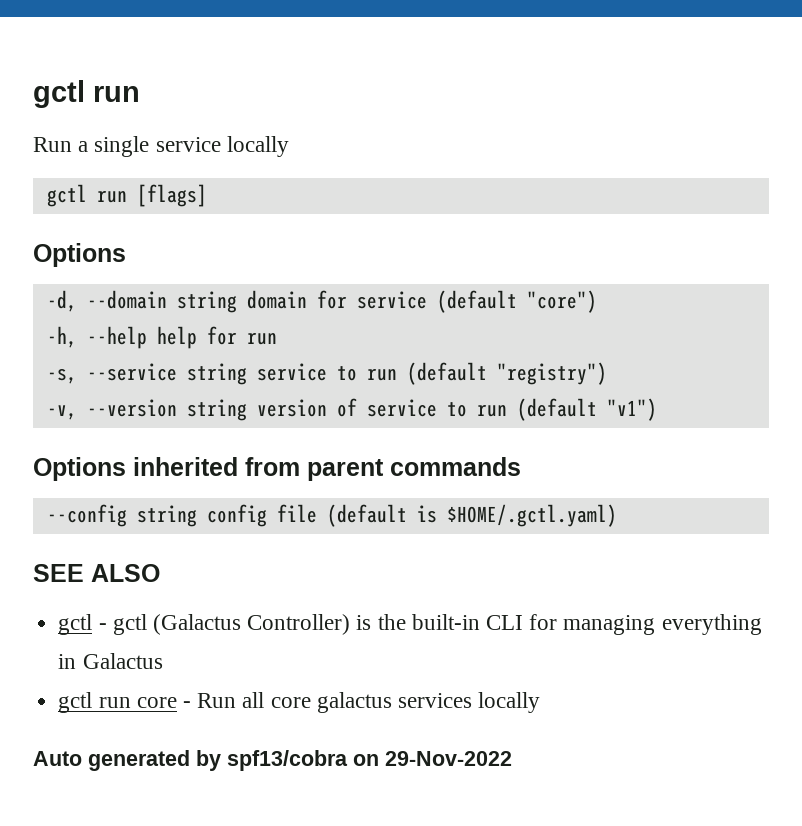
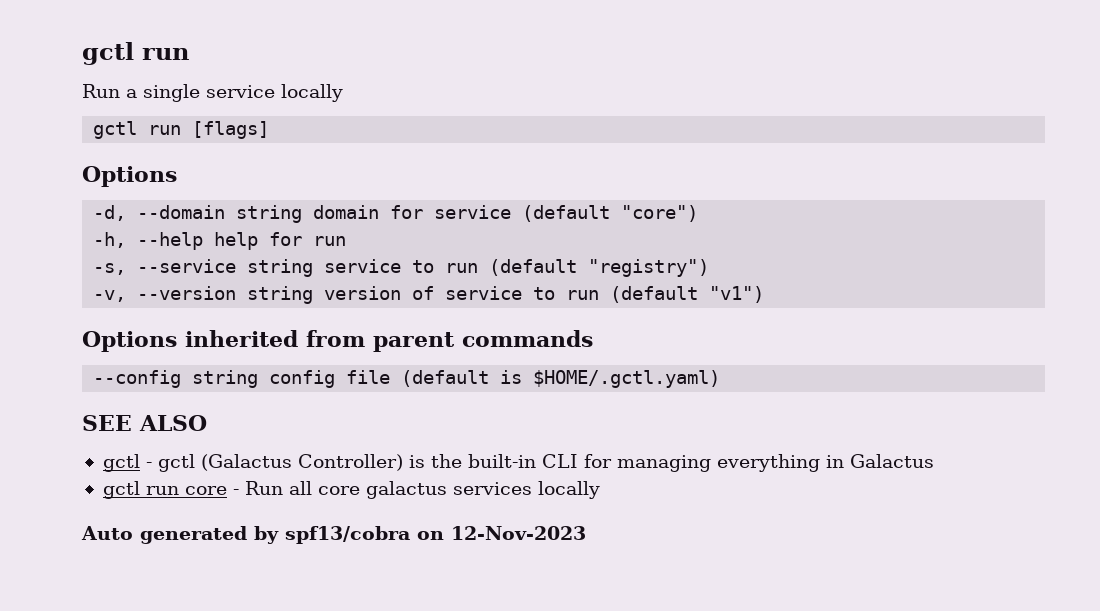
[385,751,512,766] 29-Nov-2022 -> [451,526,586,540] 12-Nov-2023

